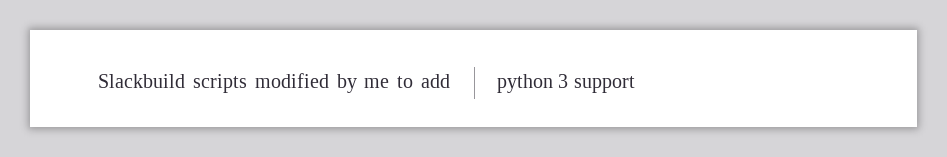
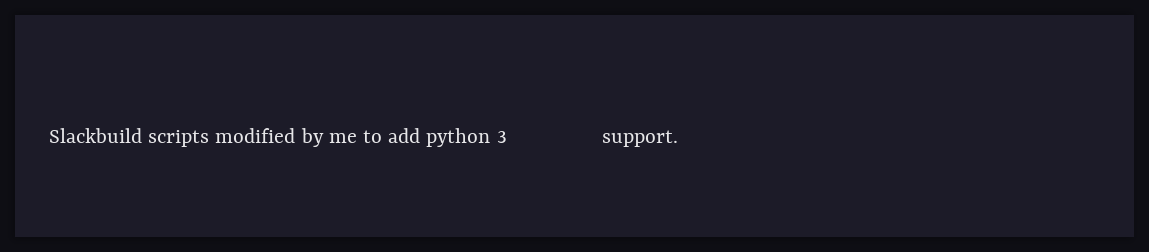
[573,76,635,93] support -> [602,130,678,147] support.

